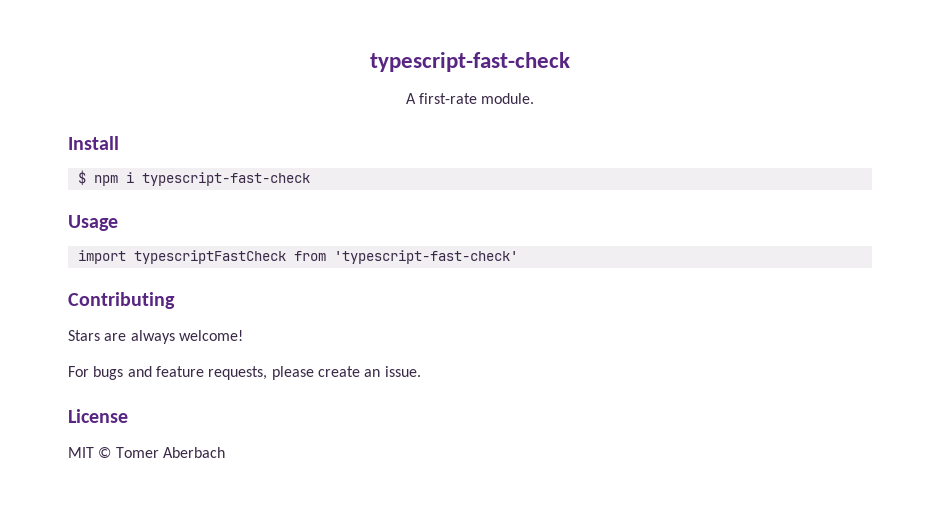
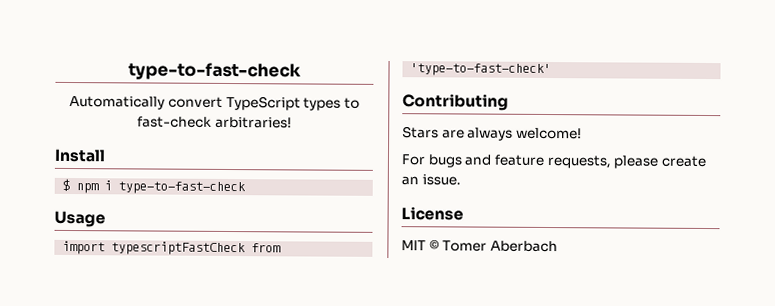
[370,52,570,72] [405,93,535,104] typescript-fast-check // A first-rate module. -> [128,62,301,81] [69,95,360,111] [137,116,292,129] type-to-fast-check // Automatically convert TypeScript types to fast-check arbitraries!
[141,172,310,186] typescript-fast-check -> [118,181,247,195] type-to-fast-check
[333,250,518,264] 'typescript-fast-check' -> [410,63,552,77] 'type-to-fast-check'

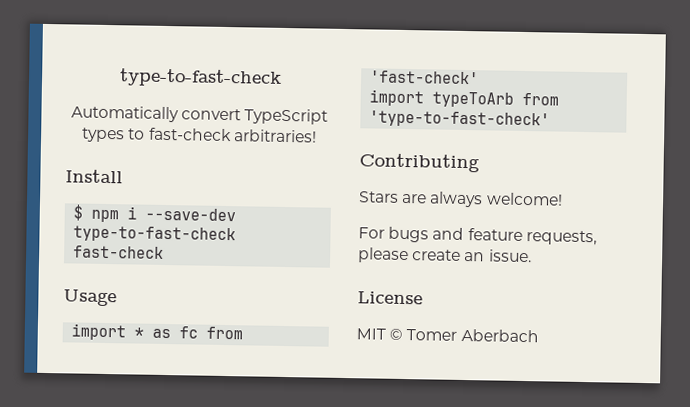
[118,181,247,195] type-to-fast-check -> [145,207,237,222] [73,225,237,244] [73,245,165,259] --save-dev type-to-fast-check fast-check
[111,241,247,256] typescriptFastCheck -> [134,326,244,340] [370,70,480,85] [369,89,515,108] * as fc from 'fast-check' // import typeToArb

